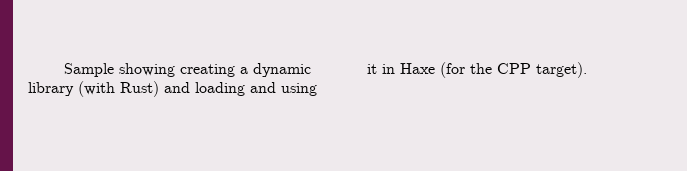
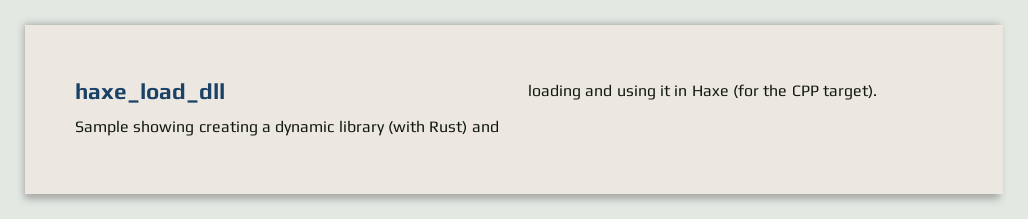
(64, 70) none -> [75,83,225,103] haxe_load_dll //

